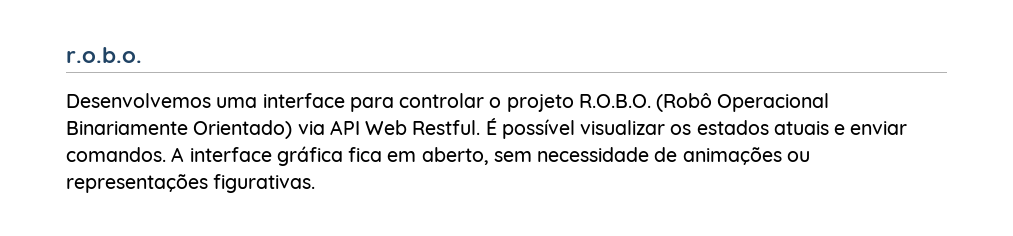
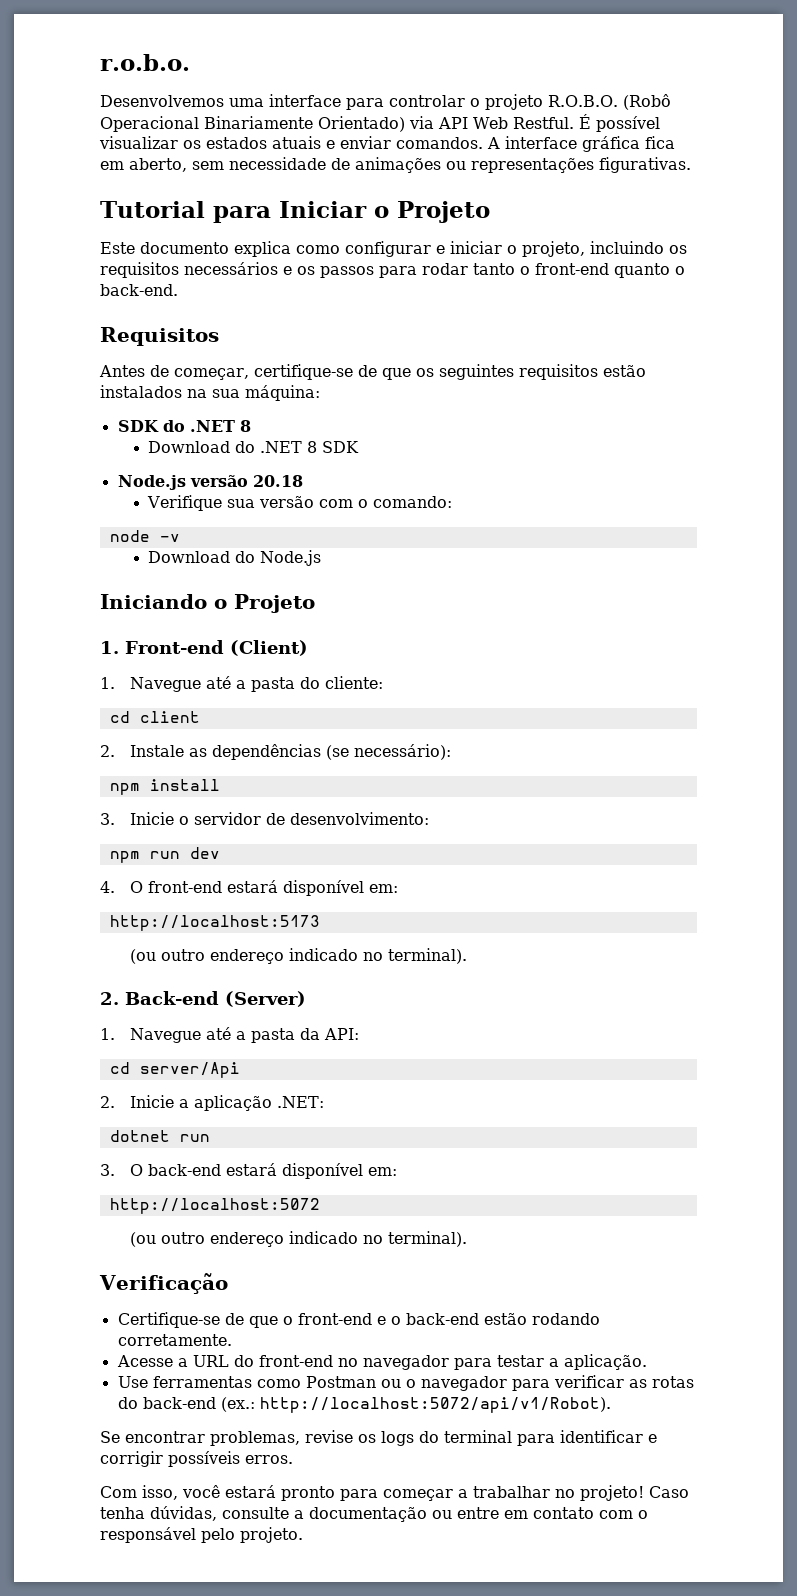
(316, 183) none -> [100,201,490,223] [100,241,687,257] [100,262,685,278] [100,284,178,296] [100,327,219,346] [99,364,646,380] [100,385,320,401] [117,420,251,432] [147,441,359,453] [117,475,303,490] [146,495,452,511] [109,530,180,542] [147,550,321,566] [100,594,315,613] [100,640,308,656] [100,676,384,692] [109,711,200,723] [100,744,452,760] [109,779,220,795] [100,812,430,825] [109,847,220,863] [100,880,399,896] [109,915,320,931] [130,948,468,964] [100,991,306,1007] [100,1027,360,1043] [109,1062,240,1078] [100,1095,325,1111] [109,1130,210,1142] [100,1163,398,1179] [109,1198,320,1214] [130,1231,468,1247] [99,1273,228,1294] [117,1312,600,1328] [117,1334,232,1346] [116,1354,647,1370] [117,1375,694,1391] [117,1397,611,1413] [100,1430,657,1446] [100,1451,293,1467] [100,1485,689,1501] [100,1506,648,1522] [100,1527,303,1543] // Tutorial para Iniciar o Projeto // Este documento explica como configurar e iniciar o projeto, incluindo os requisitos necessários e os passos para rodar tanto o front-end quanto o back-end. // Requisitos // Antes de começar, certifique-se de que os seguintes requisitos estão instalados na sua máquina: // SDK do .NET 8 // Download do .NET 8 SDK // Node.js versão 20.18 // Verifique sua versão com o comando: // node -v // Download do Node.js // Iniciando o Projeto // 1. Front-end (Client) // 1. Navegue até a pasta do cliente: // cd client // 2. Instale as dependências (se necessário): // npm install // 3. Inicie o servidor de desenvolvimento: // npm run dev // 4. O front-end estará disponível em: // http://localhost:5173 // (ou outro endereço indicado no terminal). // 2. Back-end (Server) // 1. Navegue até a pasta da API: // cd server/Api // 2. Inicie a aplicação .NET: // dotnet run // 3. O back-end estará disponível em: // http://localhost:5072 // (ou outro endereço indicado no terminal). // Verificação // Certifique-se de que o front-end e o back-end estão rodando corretamente. // Acesse a URL do front-end no navegador para testar a aplicação. // Use ferramentas como Postman ou o navegador para verificar as rotas do back-end (ex.: http://localhost:5072/api/v1/Robot). // Se encontrar problemas, revise os logs do terminal para identificar e corrigir possíveis erros. // Com isso, você estará pronto para começar a trabalhar no projeto! Caso tenha dúvidas, consulte a documentação ou entre em contato com o responsável pelo projeto.

